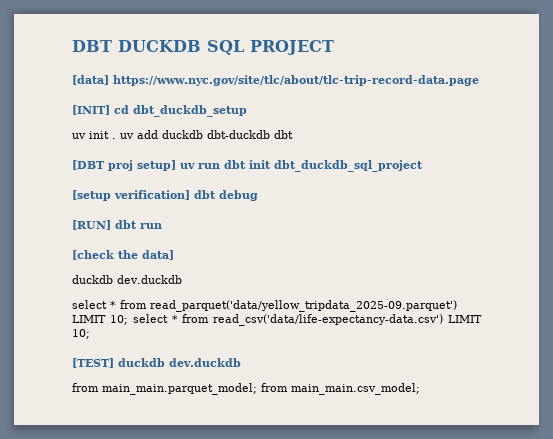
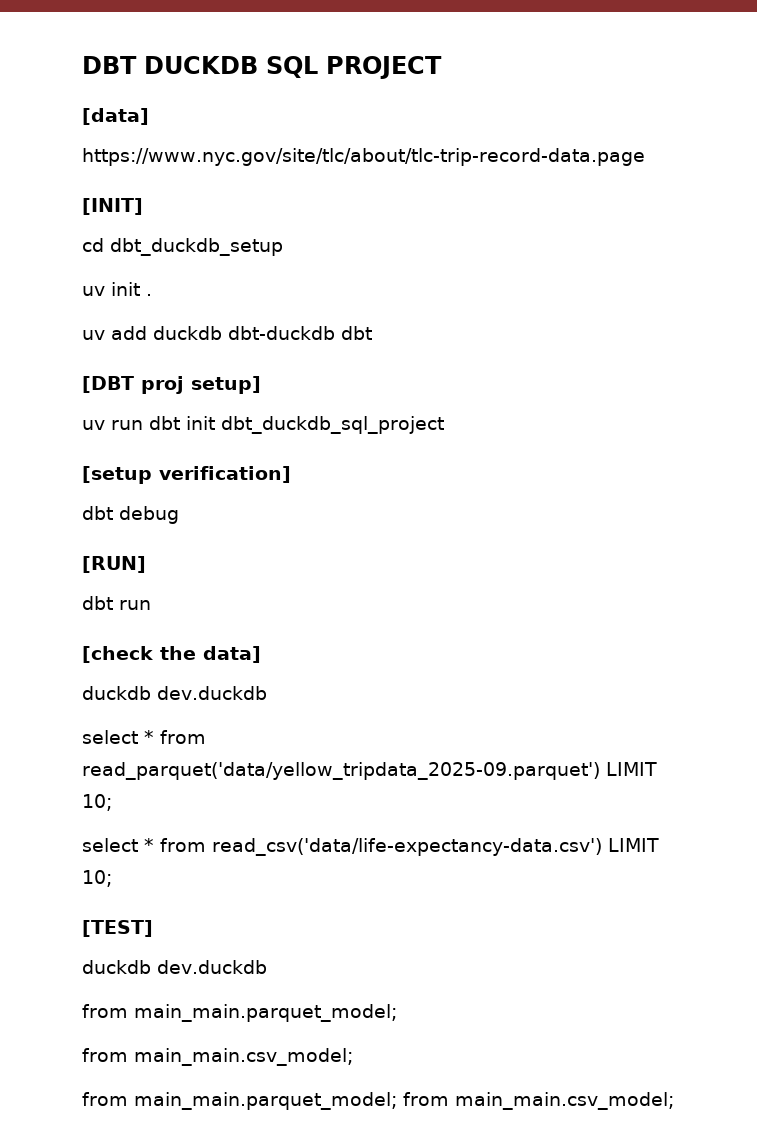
(109, 80) none -> (149, 116) //
(110, 110) none -> (143, 206) //
(116, 138) none -> (152, 295) //
(176, 165) none -> (261, 385) //
(190, 195) none -> (291, 474) //
(111, 225) none -> (146, 564) //
(128, 320) none -> (112, 802) //
(114, 363) none -> (153, 928) //
[261,383,420,395] from main_main.csv_model; -> [82,1048,353,1066] [82,1092,674,1110] // from main_main.csv_model; // from main_main.parquet_model; from main_main.csv_model;

